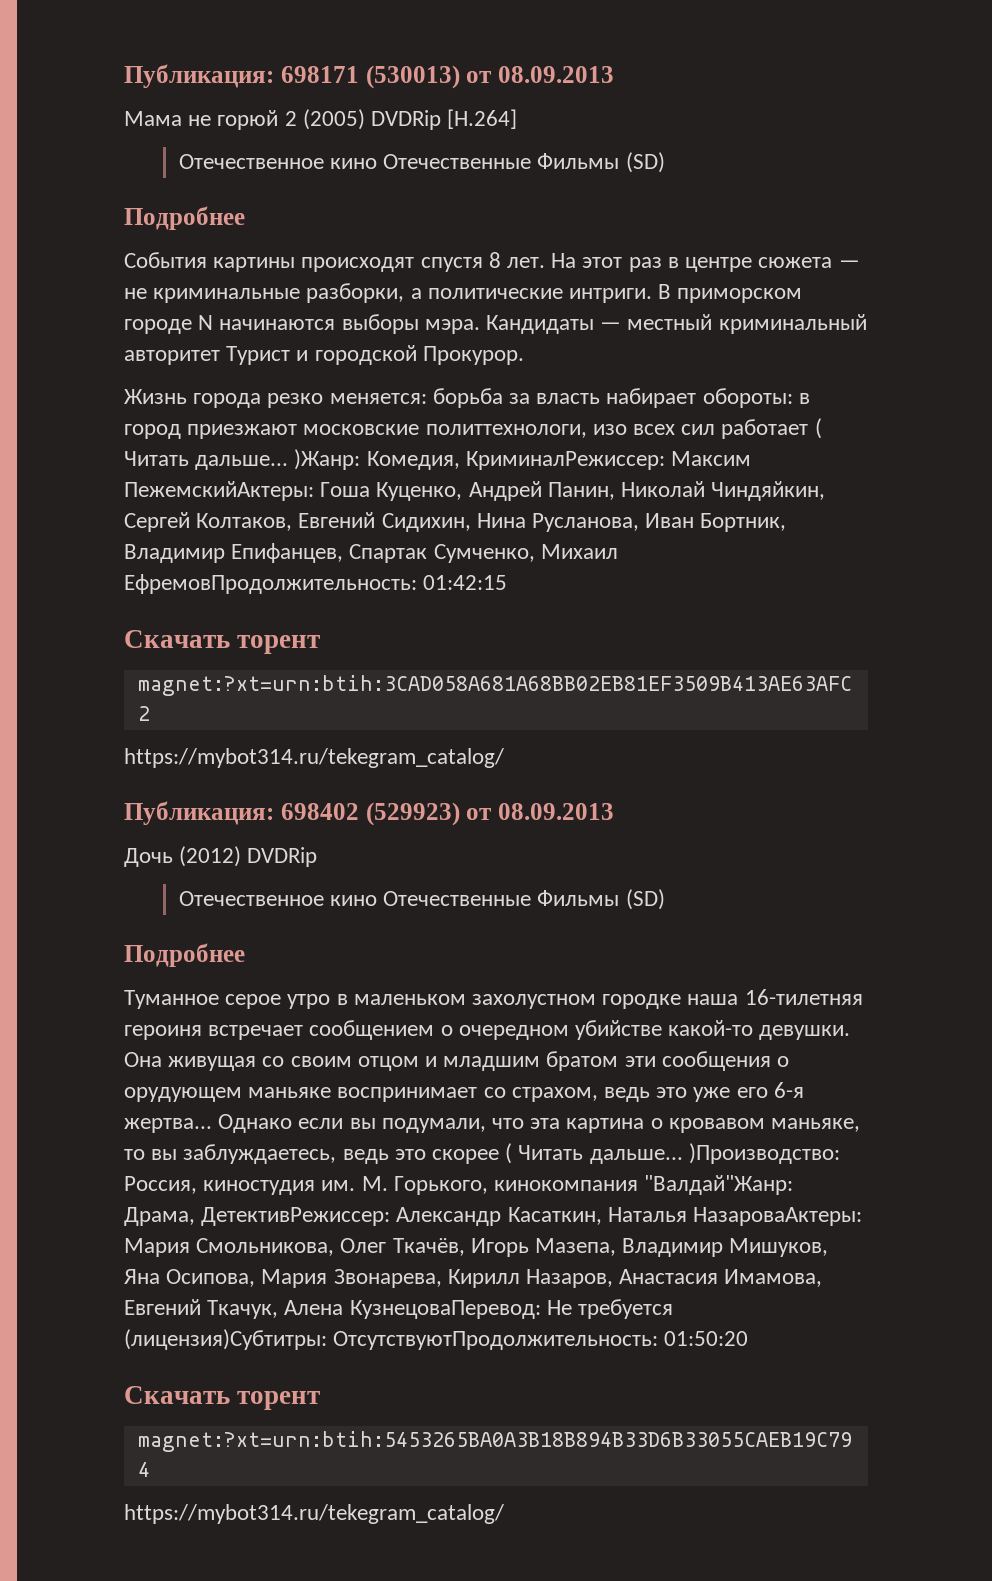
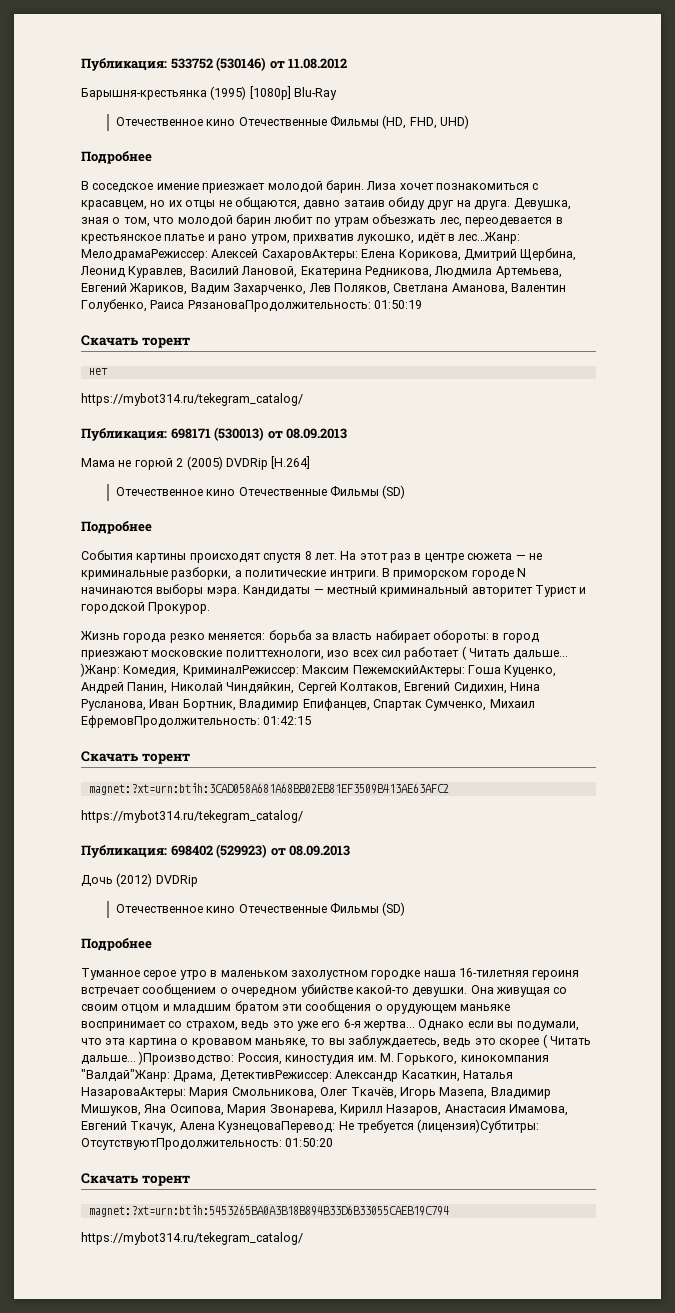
[124,64,274,88] Публикация: -> [81,57,348,71] [81,86,338,100] [115,115,470,129] [81,151,152,164] [81,180,539,193] [81,197,571,210] [81,214,563,227] [81,232,521,244] [81,248,577,261] [80,266,562,278] [81,283,566,295] [81,299,423,312] [81,335,190,348] [88,368,108,375] [81,393,303,406] [81,428,167,441] Публикация: 533752 (530146) от 11.08.2012 // Барышня-крестьянка (1995) [1080p] Blu-Ray // Отечественное кино Отечественные Фильмы (HD, FHD, UHD) // Подробнее // В соседское имение приезжает молодой барин. Лиза хочет познакомиться с красавцем, но их отцы не общаются, давно затаив обиду друг на друга. Девушка, зная о том, что молодой барин любит по утрам объезжать лес, переодевается в крестьянское платье и рано утром, прихватив лукошко, идёт в лес…Жанр: МелодрамаРежиссер: Алексей СахаровАктеры: Елена Корикова, Дмитрий Щербина, Леонид Куравлев, Василий Лановой, Екатерина Редникова, Людмила Артемьева, Евгений Жариков, Вадим Захарченко, Лев Поляков, Светлана Аманова, Валентин Голубенко, Раиса РязановаПродолжительность: 01:50:19 // Скачать торент // нет // https://mybot314.ru/tekegram_catalog/ // Публикация:

